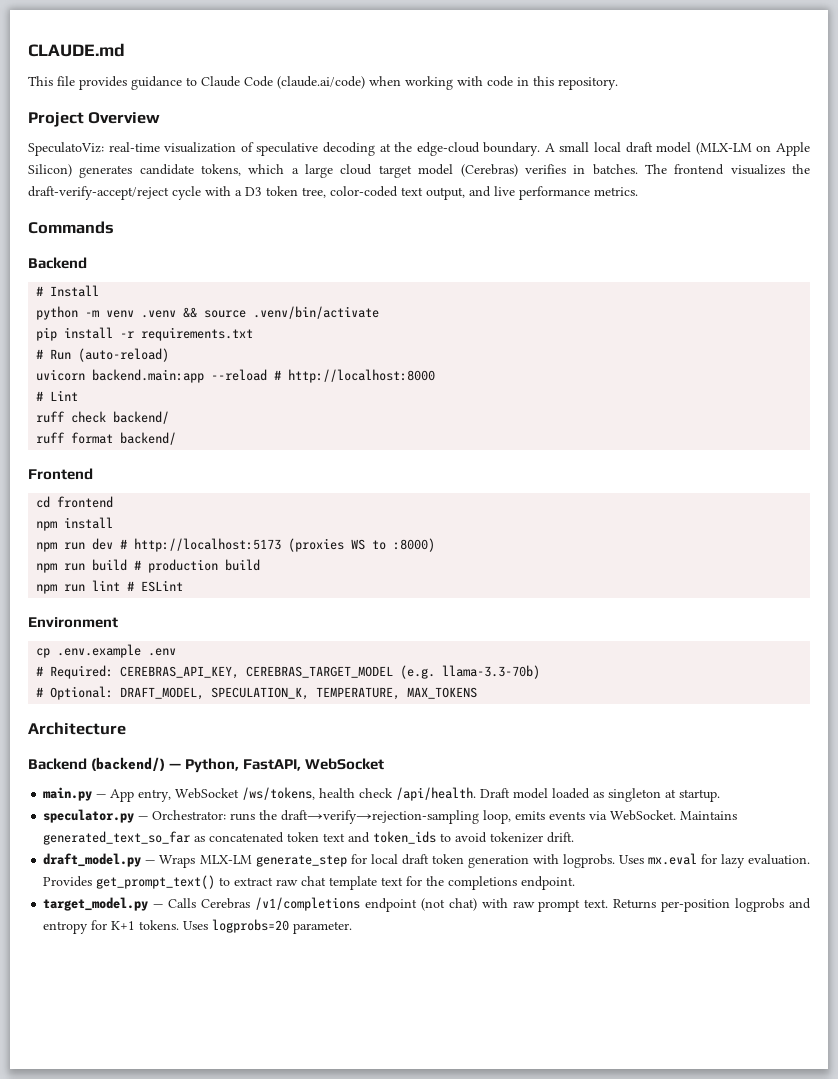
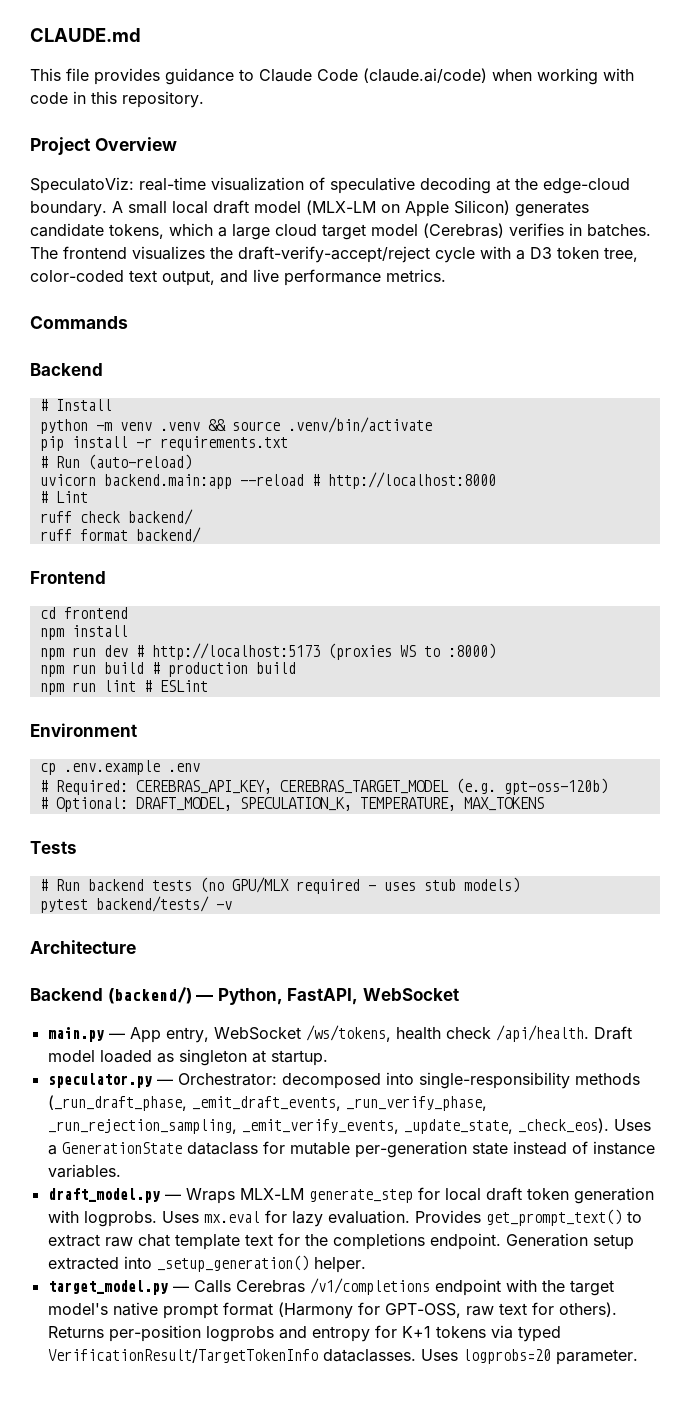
[442,665,541,679] llama-3.3-70b) -> [503,778,608,795] gpt-oss-120b)
(478, 693) none -> [30,841,77,854] [39,877,520,894] [39,896,232,913] // Tests // # Run backend tests (no GPU/MLX required — uses stub models) // pytest backend/tests/ -v
[230,810,738,824] [43,831,575,845] runs the draft→verify→rejection-sampling loop, emits events via WebSocket. Maintains generated_text_so_far as concatenated token text and token_ids to avoid tokenizer drift. -> [281,1072,640,1089] [47,1095,487,1111] [47,1118,651,1134] [47,1141,655,1158] [47,1164,121,1178] decomposed into single-responsibility methods (_run_draft_phase, _emit_draft_events, _run_verify_phase, _run_rejection_sampling, _emit_verify_events, _update_state, _check_eos). Uses a GenerationState dataclass for mutable per-generation state instead of instance variables.
(576, 883) none -> [505,1233,634,1250] [47,1255,366,1273] Generation setup extracted into _setup_generation() helper.
[420,898,609,912] (not chat) with raw prompt text. -> [505,1279,614,1296] [47,1302,617,1319] with the target model's native prompt format (Harmony for GPT-OSS, raw text for others).
[139,920,180,930] tokens. -> [435,1325,561,1342] [47,1349,416,1363] tokens via typed VerificationResult/TargetTokenInfo dataclasses.

